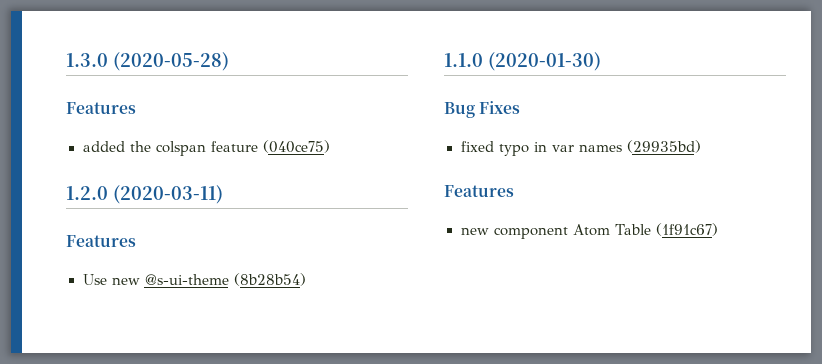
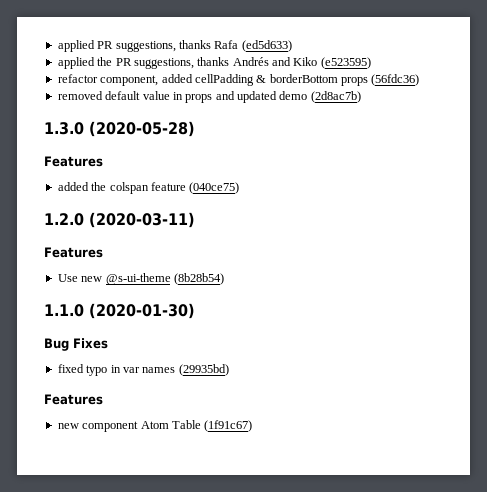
(66, 60) none -> [57,40,292,52] [57,57,371,69] [57,74,420,86] [57,91,361,103] applied PR suggestions, thanks Rafa (ed5d633) // applied the PR suggestions, thanks Andrés and Kiko (e523595) // refactor component, added cellPadding & borderBottom props (56fdc36) // removed default value in props and updated demo (2d8ac7b) //

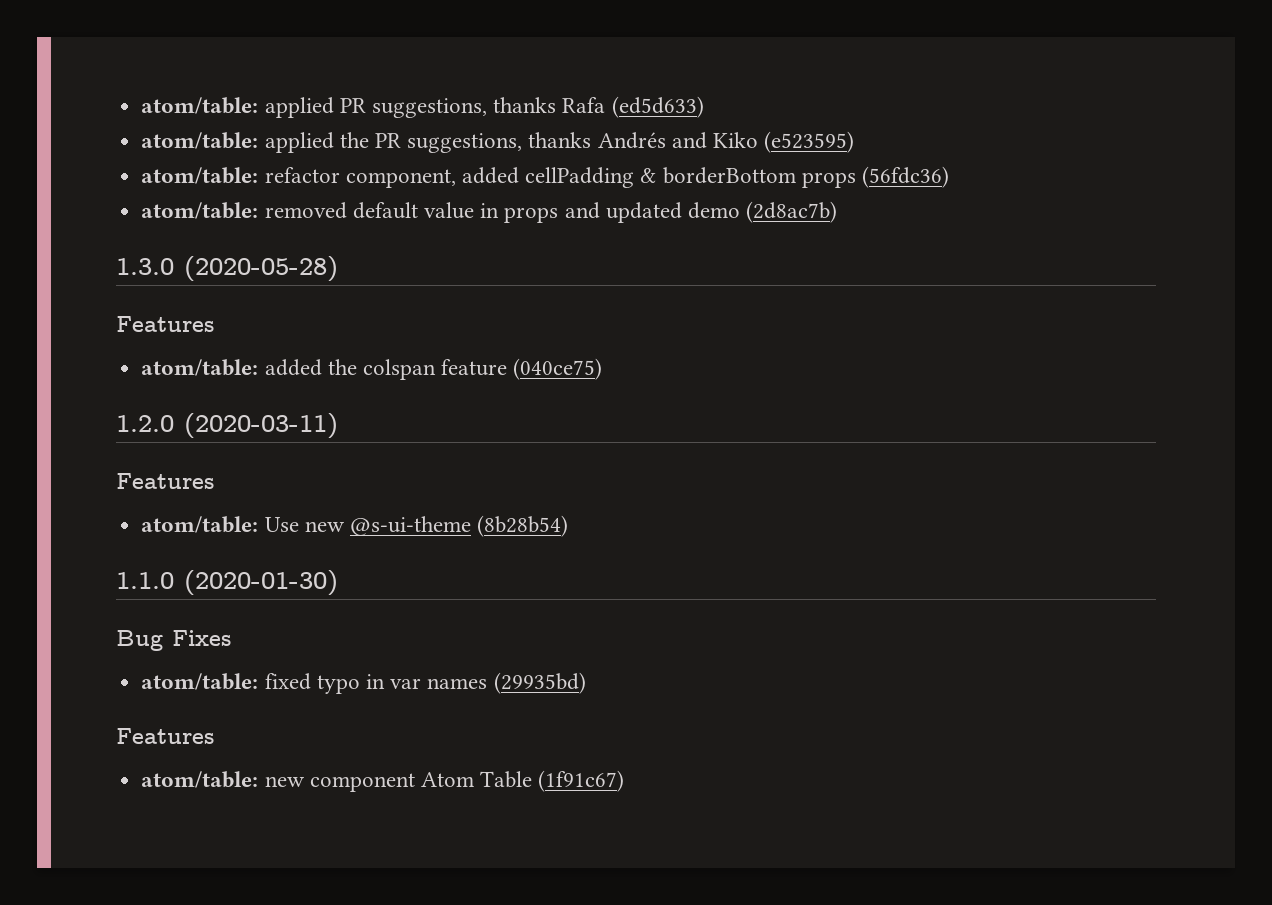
(57, 46) none -> [141,97,259,114] atom/table:
(292, 46) none -> [141,132,259,149] atom/table:
(371, 63) none -> [141,167,259,184] atom/table:
(420, 80) none -> [141,202,259,219] atom/table:
(103, 161) none -> [141,359,259,376] atom/table:
(103, 252) none -> [141,516,259,533] atom/table:
(108, 343) none -> [141,673,259,690] atom/table:
(103, 399) none -> [141,771,259,788] atom/table:

